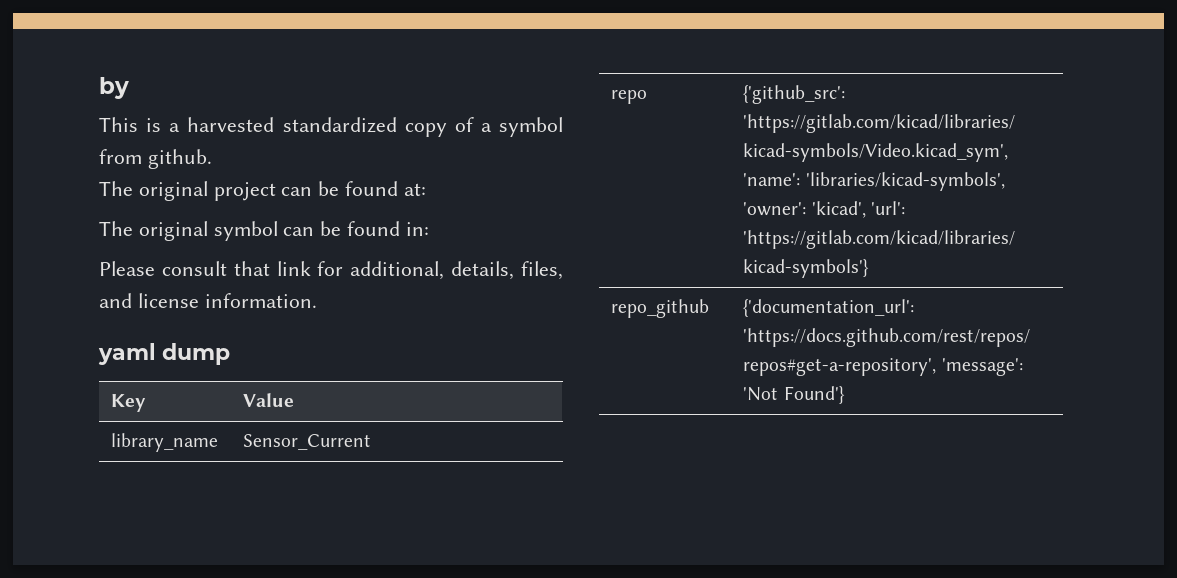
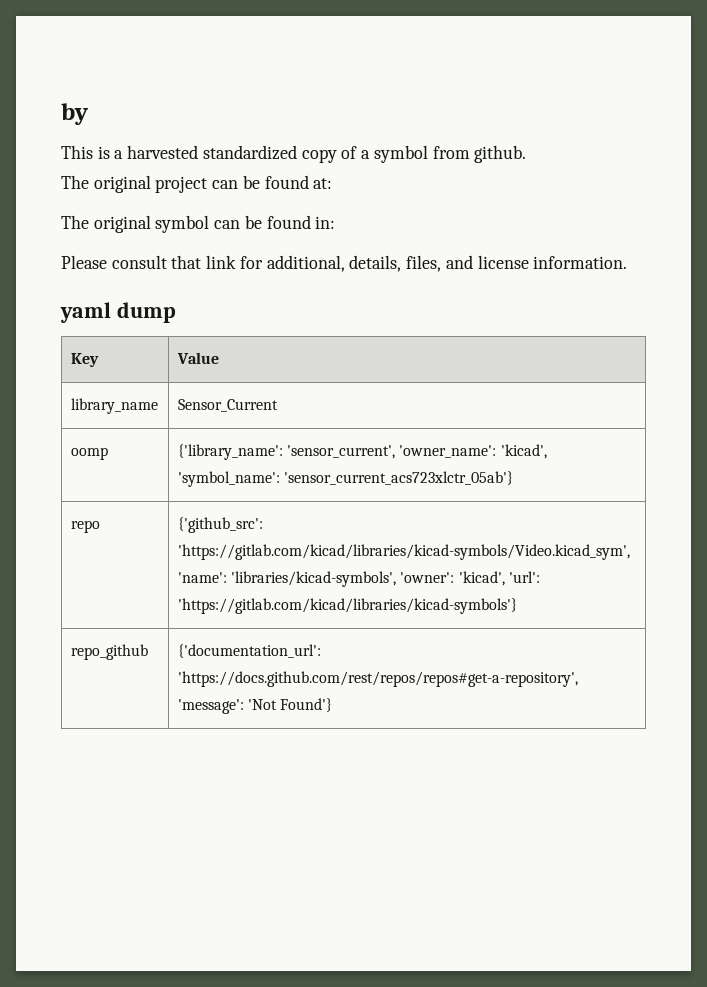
(372, 442) none -> [70,447,108,460] [177,444,547,460] [177,471,513,487] // oomp | {'library_name': 'sensor_current', 'owner_name': 'kicad', 'symbol_name': 'sensor_current_acs723xlctr_05ab'}

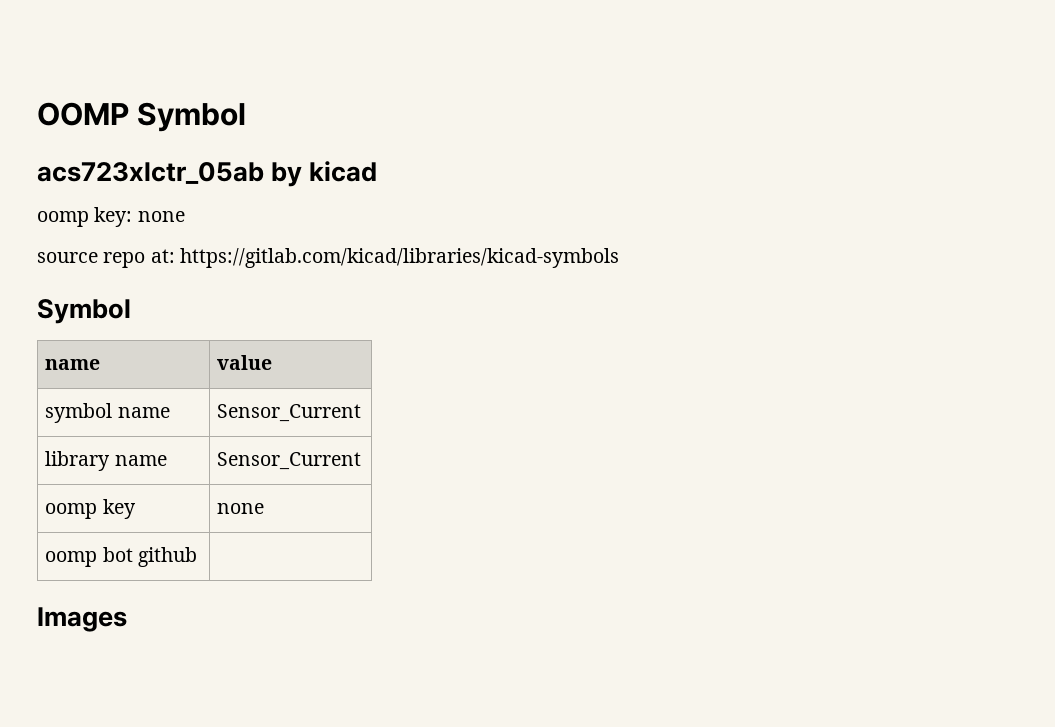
[61,103,89,125] [61,145,527,163] [61,175,333,193] [61,215,336,233] [61,255,628,272] [60,302,176,323] [70,353,99,367] [176,352,219,364] [70,398,158,414] [177,399,278,412] [70,447,108,460] [177,444,547,460] [177,471,513,487] [70,520,100,533] [177,517,263,533] [177,544,630,560] [177,571,540,587] [177,598,517,614] [70,644,148,660] [177,644,321,658] [177,671,578,687] [177,698,333,714] by // This is a harvested standardized copy of a symbol from github. // The original project can be found at: // The original symbol can be found in: // Please consult that link for additional, details, files, and license information. // yaml dump // Key | Value // library_name | Sensor_Current // oomp | {'library_name': 'sensor_current', 'owner_name': 'kicad', 'symbol_name': 'sensor_current_acs723xlctr_05ab'} // repo | {'github_src': 'https://gitlab.com/kicad/libraries/kicad-symbols/Video.kicad_sym', 'name': 'libraries/kicad-symbols', 'owner': 'kicad', 'url': 'https://gitlab.com/kicad/libraries/kicad-symbols'} // repo_github | {'documentation_url': 'https://docs.github.com/rest/repos/repos#get-a-repository', 'message': 'Not Found'} -> [37,102,247,132] [37,161,378,187] [37,207,185,227] [37,248,619,268] [37,299,131,324] [45,359,101,370] [217,355,273,370] [45,403,170,423] [217,404,362,422] [45,451,167,471] [217,452,362,470] [45,499,136,519] [217,503,265,514] [45,547,197,567] [37,607,127,632] OOMP Symbol // acs723xlctr_05ab by kicad // oomp key: none // source repo at: https://gitlab.com/kicad/libraries/kicad-symbols // Symbol // name | value // symbol name | Sensor_Current // library name | Sensor_Current // oomp key | none // oomp bot github | // Images

